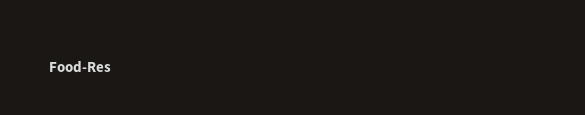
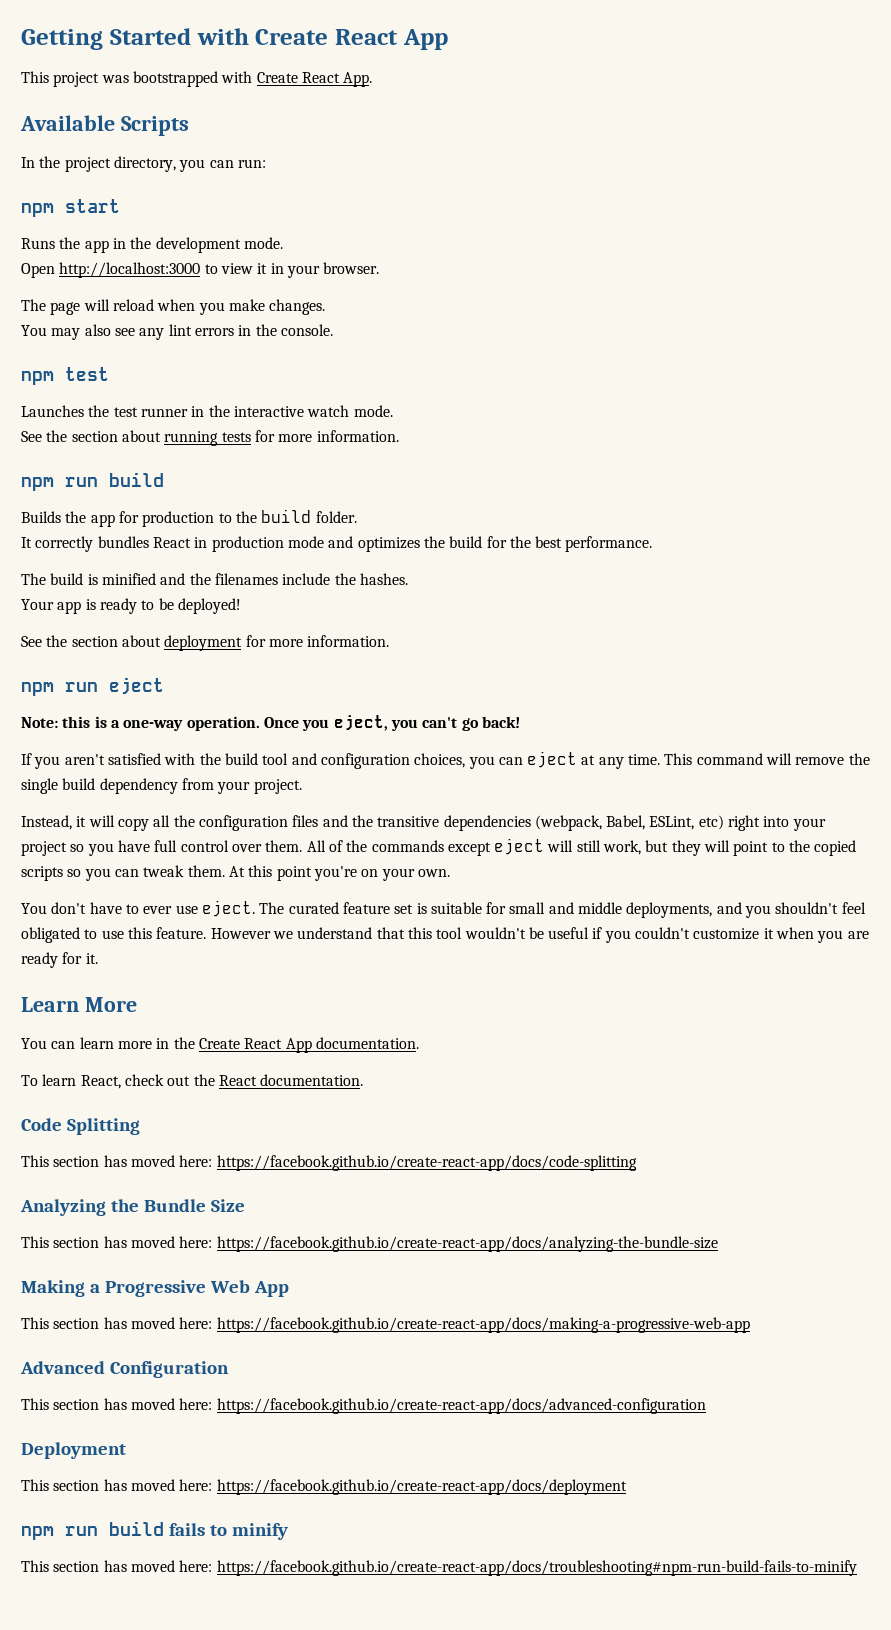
[49,61,111,73] Food-Res -> [21,28,448,50] [21,71,373,87] [20,115,189,136] [21,156,266,172] [21,199,120,217] [21,237,283,253] [21,262,380,278] [21,299,326,315] [21,324,333,340] [21,367,109,385] [21,405,393,417] [21,430,399,446] [21,472,164,491] [21,509,357,527] [21,536,653,552] [21,573,408,585] [21,598,241,614] [21,635,390,651] [21,677,164,696] [21,715,520,731] [21,751,870,769] [21,778,302,794] [21,815,826,831] [21,838,857,856] [21,865,450,881] [21,900,866,918] [21,927,869,943] [21,952,98,968] [21,997,137,1012] [21,1037,419,1053] [21,1074,364,1089] [21,1118,140,1135] [21,1155,637,1171] [20,1199,245,1216] [21,1236,718,1252] [21,1280,289,1297] [21,1317,750,1333] [20,1361,229,1378] [21,1398,706,1414] [21,1442,126,1459] [21,1479,627,1495] [21,1521,288,1540] [21,1560,857,1576] Getting Started with Create React App // This project was bootstrapped with Create React App. // Available Scripts // In the project directory, you can run: // npm start // Runs the app in the development mode. // Open http://localhost:3000 to view it in your browser. // The page will reload when you make changes. // You may also see any lint errors in the console. // npm test // Launches the test runner in the interactive watch mode. // See the section about running tests for more information. // npm run build // Builds the app for production to the build folder. // It correctly bundles React in production mode and optimizes the build for the best performance. // The build is minified and the filenames include the hashes. // Your app is ready to be deployed! // See the section about deployment for more information. // npm run eject // Note: this is a one-way operation. Once you eject, you can't go back! // If you aren't satisfied with the build tool and configuration choices, you can eject at any time. This command will remove the single build dependency from your project. // Instead, it will copy all the configuration files and the transitive dependencies (webpack, Babel, ESLint, etc) right into your project so you have full control over them. All of the commands except eject will still work, but they will point to the copied scripts so you can tweak them. At this point you're on your own. // You don't have to ever use eject. The curated feature set is suitable for small and middle deployments, and you shouldn't feel obligated to use this feature. However we understand that this tool wouldn't be useful if you couldn't customize it when you are ready for it. // Learn More // You can learn more in the Create React App documentation. // To learn React, check out the React documentation. // Code Splitting // This section has moved here: https://facebook.github.io/create-react-app/docs/code-splitting // Analyzing the Bundle Size // This section has moved here: https://facebook.github.io/create-react-app/docs/analyzing-the-bundle-size // Making a Progressive Web App // This section has moved here: https://facebook.github.io/create-react-app/docs/making-a-progressive-web-app // Advanced Configuration // This section has moved here: https://facebook.github.io/create-react-app/docs/advanced-configuration // Deployment // This section has moved here: https://facebook.github.io/create-react-app/docs/deployment // npm run build fails to minify // This section has moved here: https://facebook.github.io/create-react-app/docs/troubleshooting#npm-run-build-fails-to-minify

